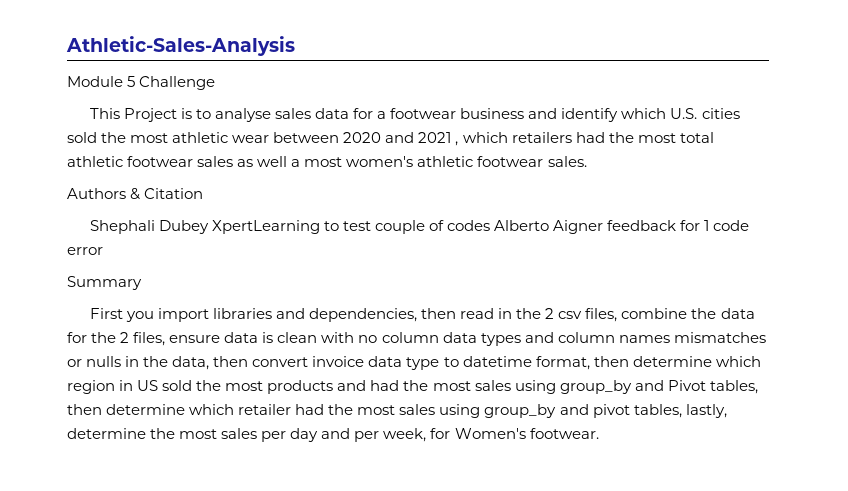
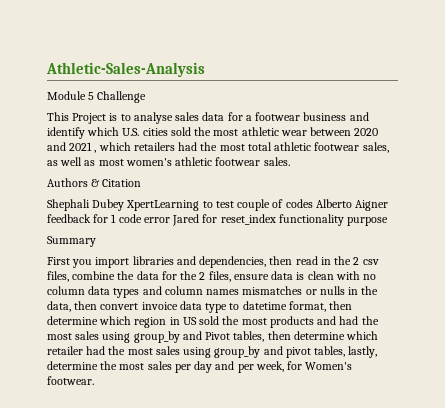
[197,156,234,167] sales -> [362,142,389,153] sales,
[291,159,301,167] a -> [84,160,96,166] as
(103, 251) none -> [172,214,389,226] Jared for reset_index functionality purpose

